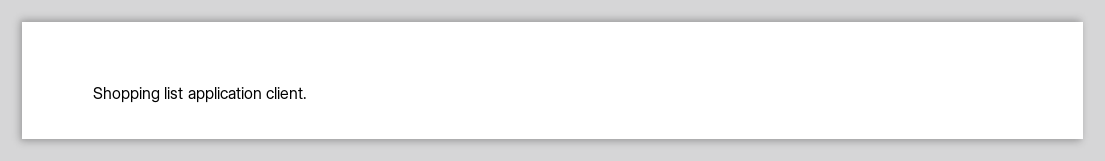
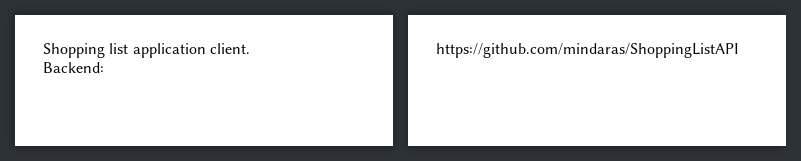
(307, 93) none -> [43,62,104,73] [436,43,739,58] // Backend: https://github.com/mindaras/ShoppingListAPI

